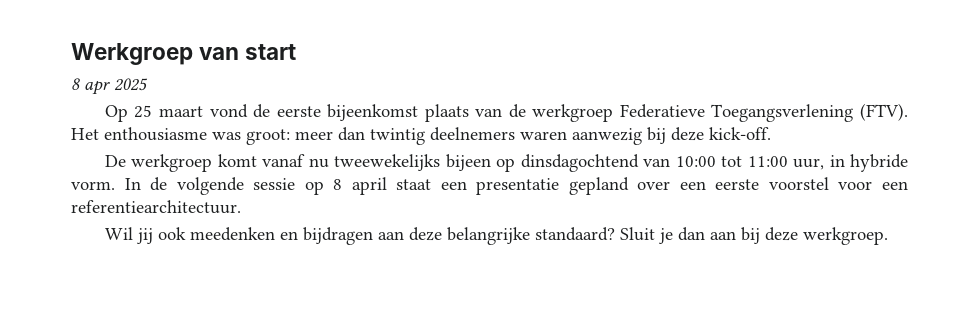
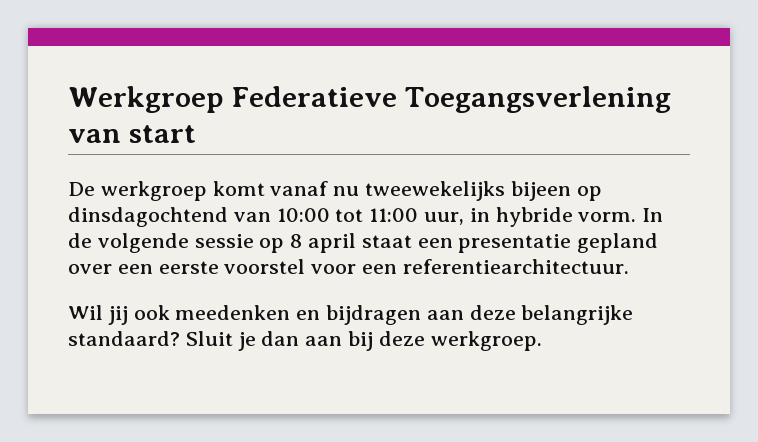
(193, 54) none -> [231,86,671,113] Federatieve Toegangsverlening
[71,78,148,95] [104,103,908,122] [71,127,771,145] // 8 apr 2025 // Op 25 maart vond de eerste bijeenkomst plaats van de werkgroep Federatieve Toegangsverlening (FTV). Het enthousiasme was groot: meer dan twintig deelnemers waren aanwezig bij deze kick-off. -> (196, 134) none

